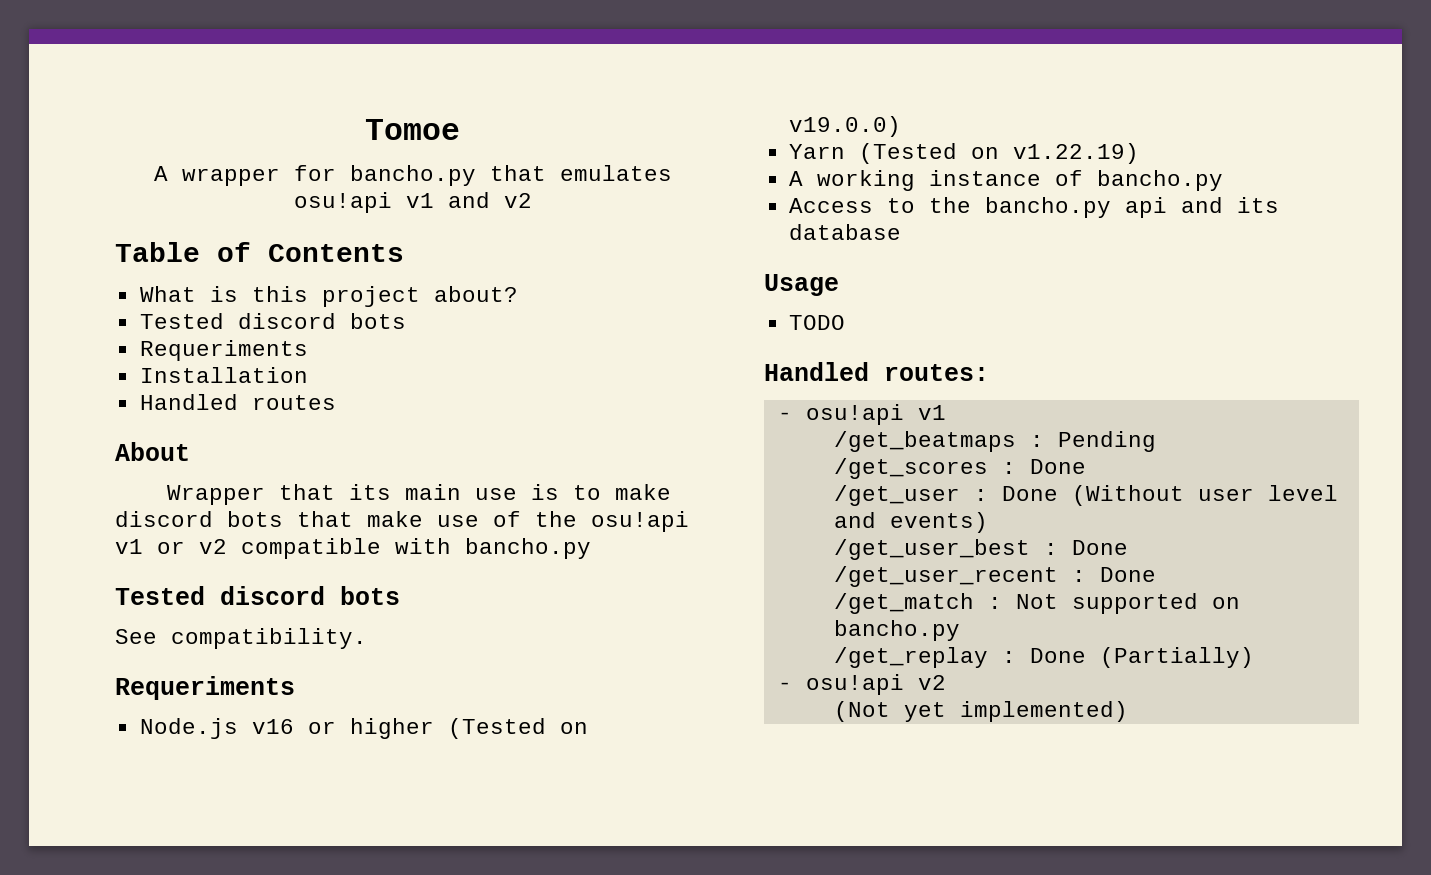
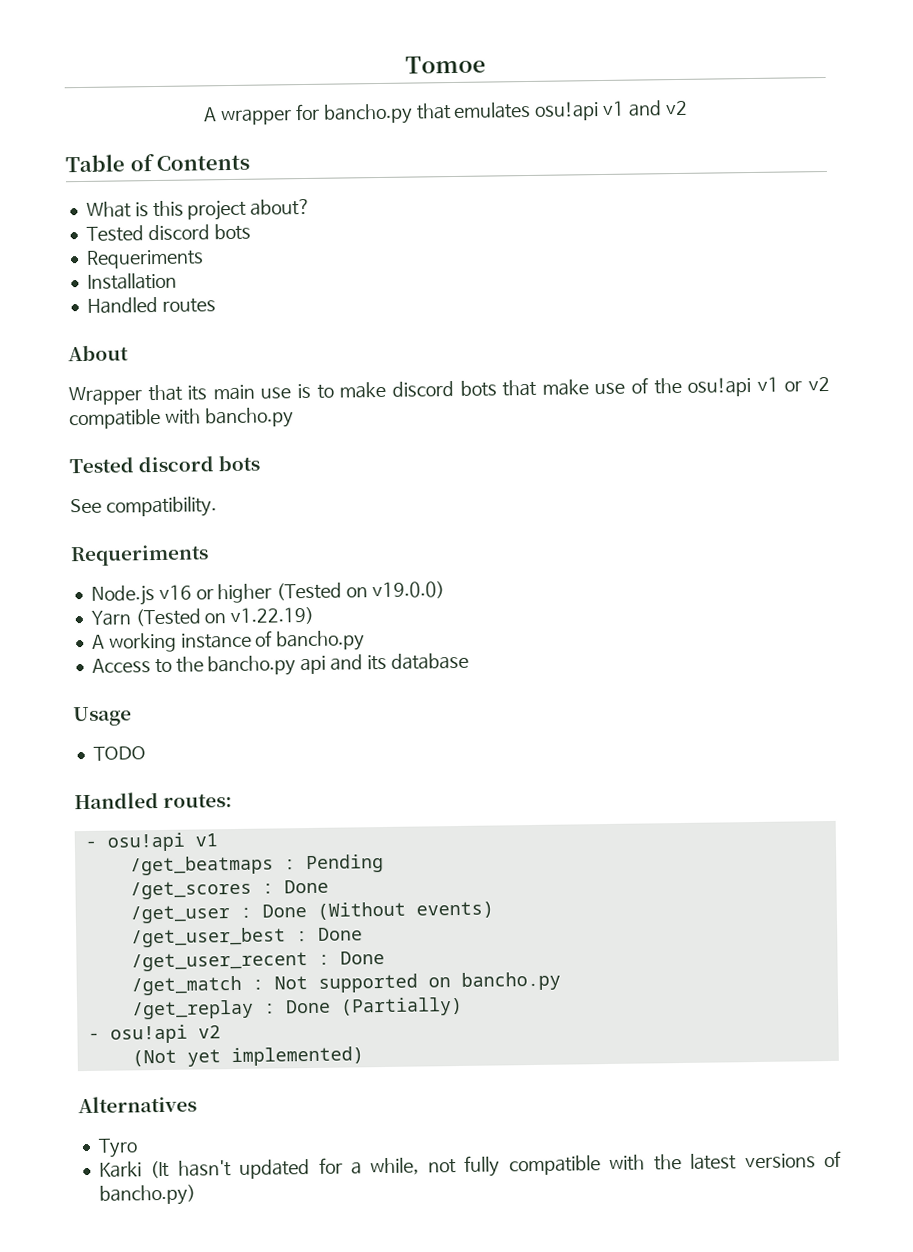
[1197,485,1338,501] [833,512,876,528] user level and -> (406, 910) none
(1128, 711) none -> [78,1095,197,1114] [97,1138,138,1158] [98,1150,843,1179] [98,1184,196,1206] // Alternatives // Tyro // Karki (It hasn't updated for a while, not fully compatible with the latest versions of bancho.py)

